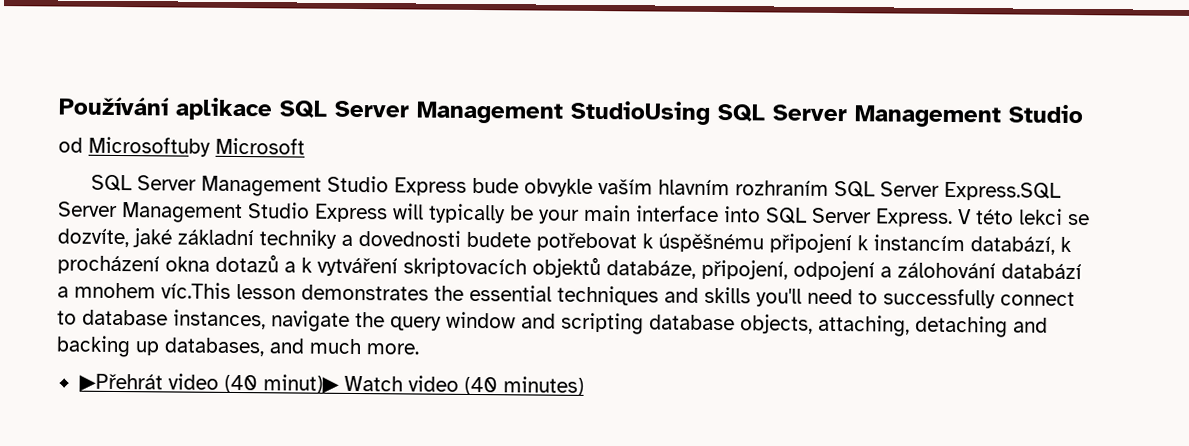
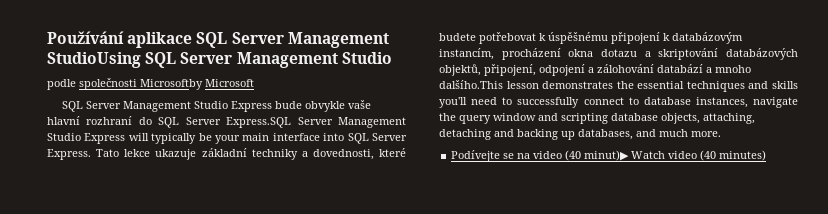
[58,136,211,157] od Microsoftuby -> [47,78,203,90] podle společnosti Microsoftby
[598,179,830,196] vaším hlavním rozhraním -> [348,100,372,109] [47,116,152,125] vaše hlavní rozhraní do
[958,208,1090,226] [57,228,172,248] V této lekci se dozvíte, jaké -> [96,149,197,160] Tato lekce ukazuje
[358,230,461,247] dovednosti -> [312,148,406,160] dovednosti, které
[873,234,1072,255] [57,254,696,279] instancím databází, k procházení okna dotazů a k vytváření skriptovacích objektů databáze, -> [672,32,743,44] [439,48,798,60] [439,64,481,76] databázovým instancím, procházení okna dotazu a skriptování databázových objektů,
[74,282,231,299] mnohem víc.This -> [715,65,751,73] [439,80,503,89] mnoho dalšího.This
[78,373,163,393] ▶Přehrát -> [451,150,531,162] Podívejte se na

